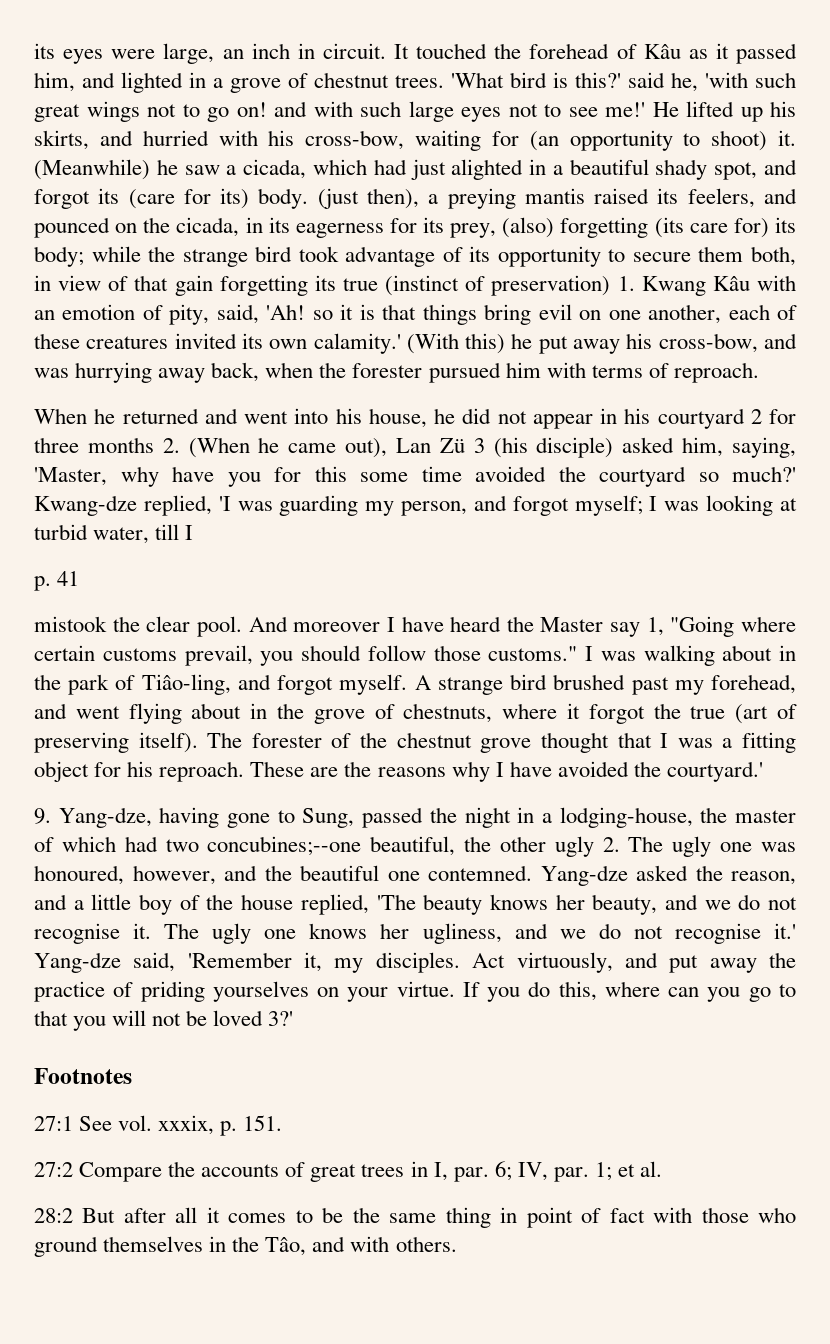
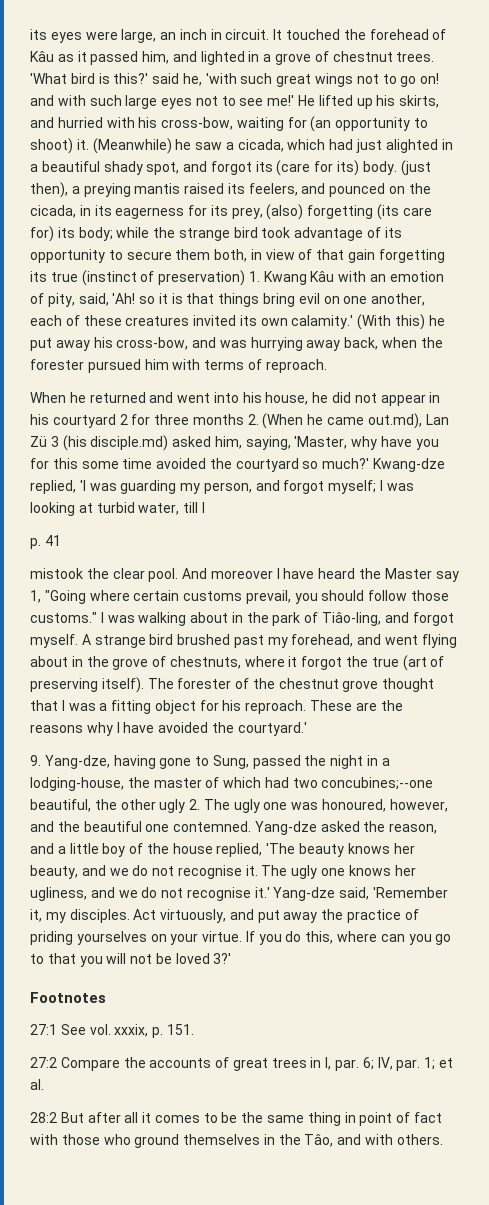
[345,438,388,458] out), -> [367,413,422,429] out.md),
[536,437,614,458] disciple) -> [90,435,169,451] disciple.md)

